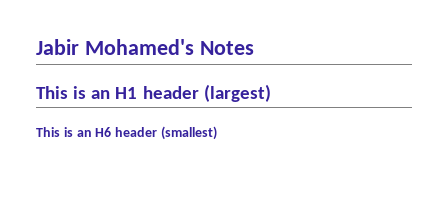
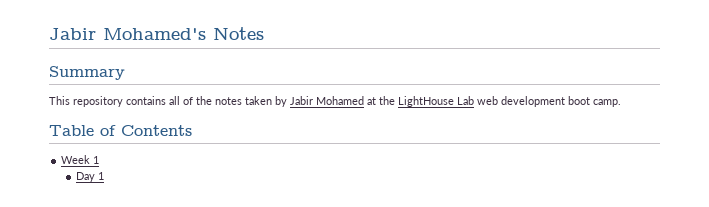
[36,84,271,102] [36,126,217,140] This is an H1 header (largest) // This is an H6 header (smallest) -> [49,66,125,80] [49,96,621,107] [49,125,192,136] [61,155,100,164] [76,172,105,182] Summary // This repository contains all of the notes taken by Jabir Mohamed at the LightHouse Lab web development boot camp. // Table of Contents // Week 1 // Day 1

